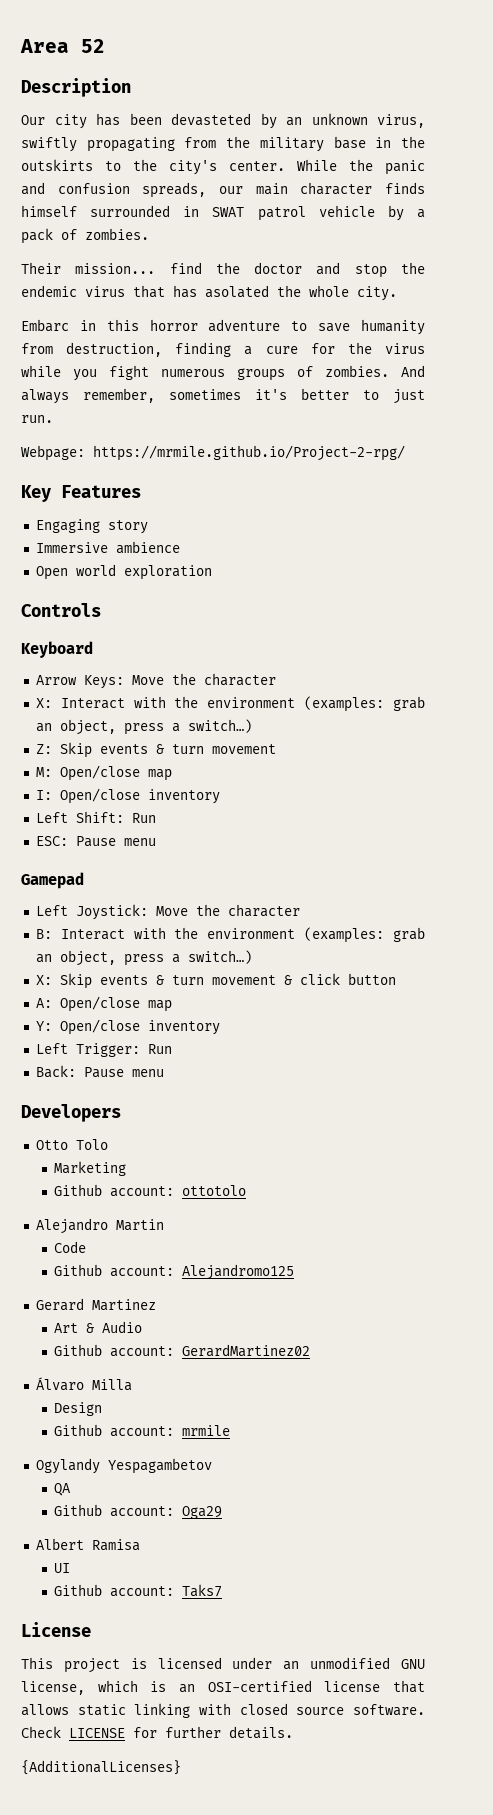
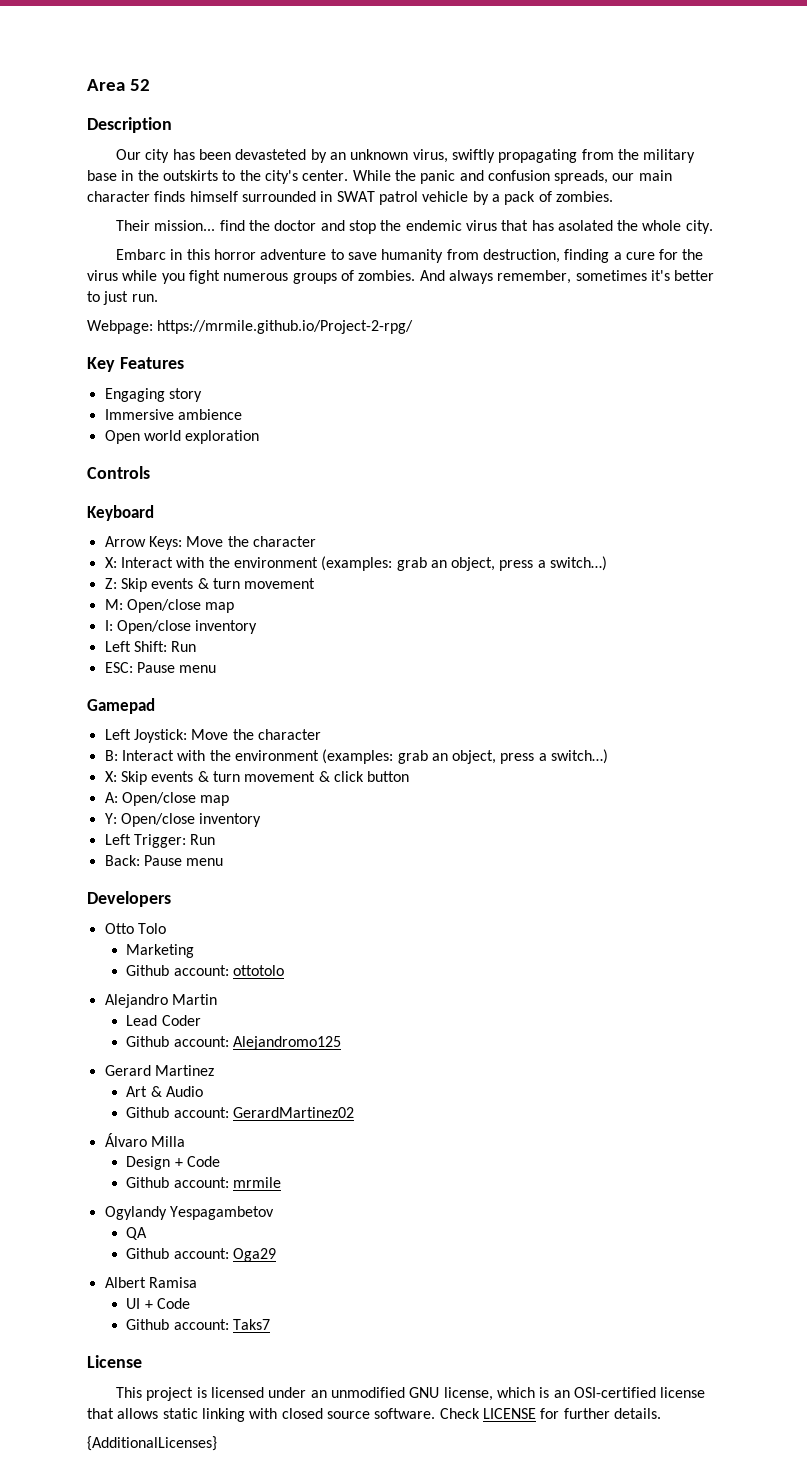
[53,1241,86,1253] Code -> [126,1015,201,1026] Lead Coder
(102, 1409) none -> [174,1156,221,1167] + Code
(70, 1568) none -> [144,1298,191,1309] + Code

